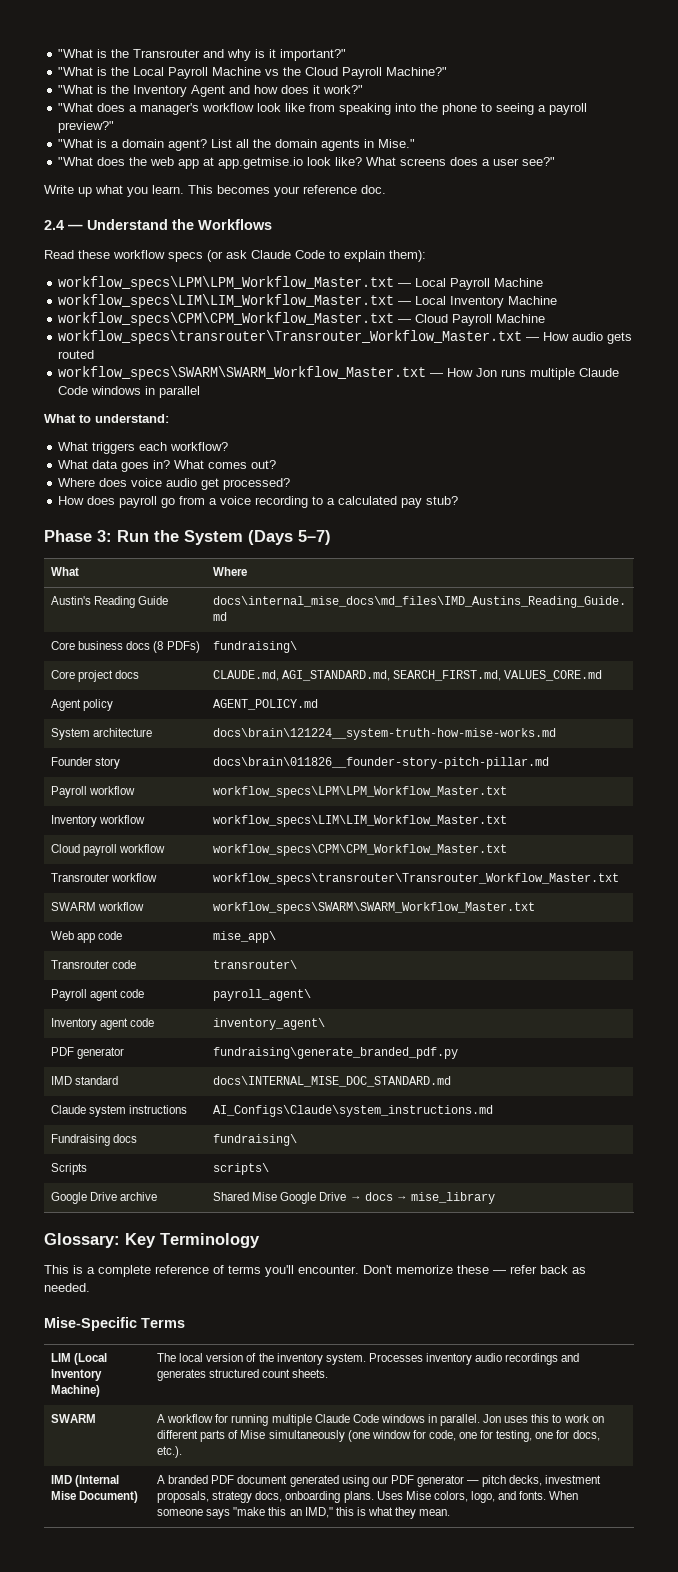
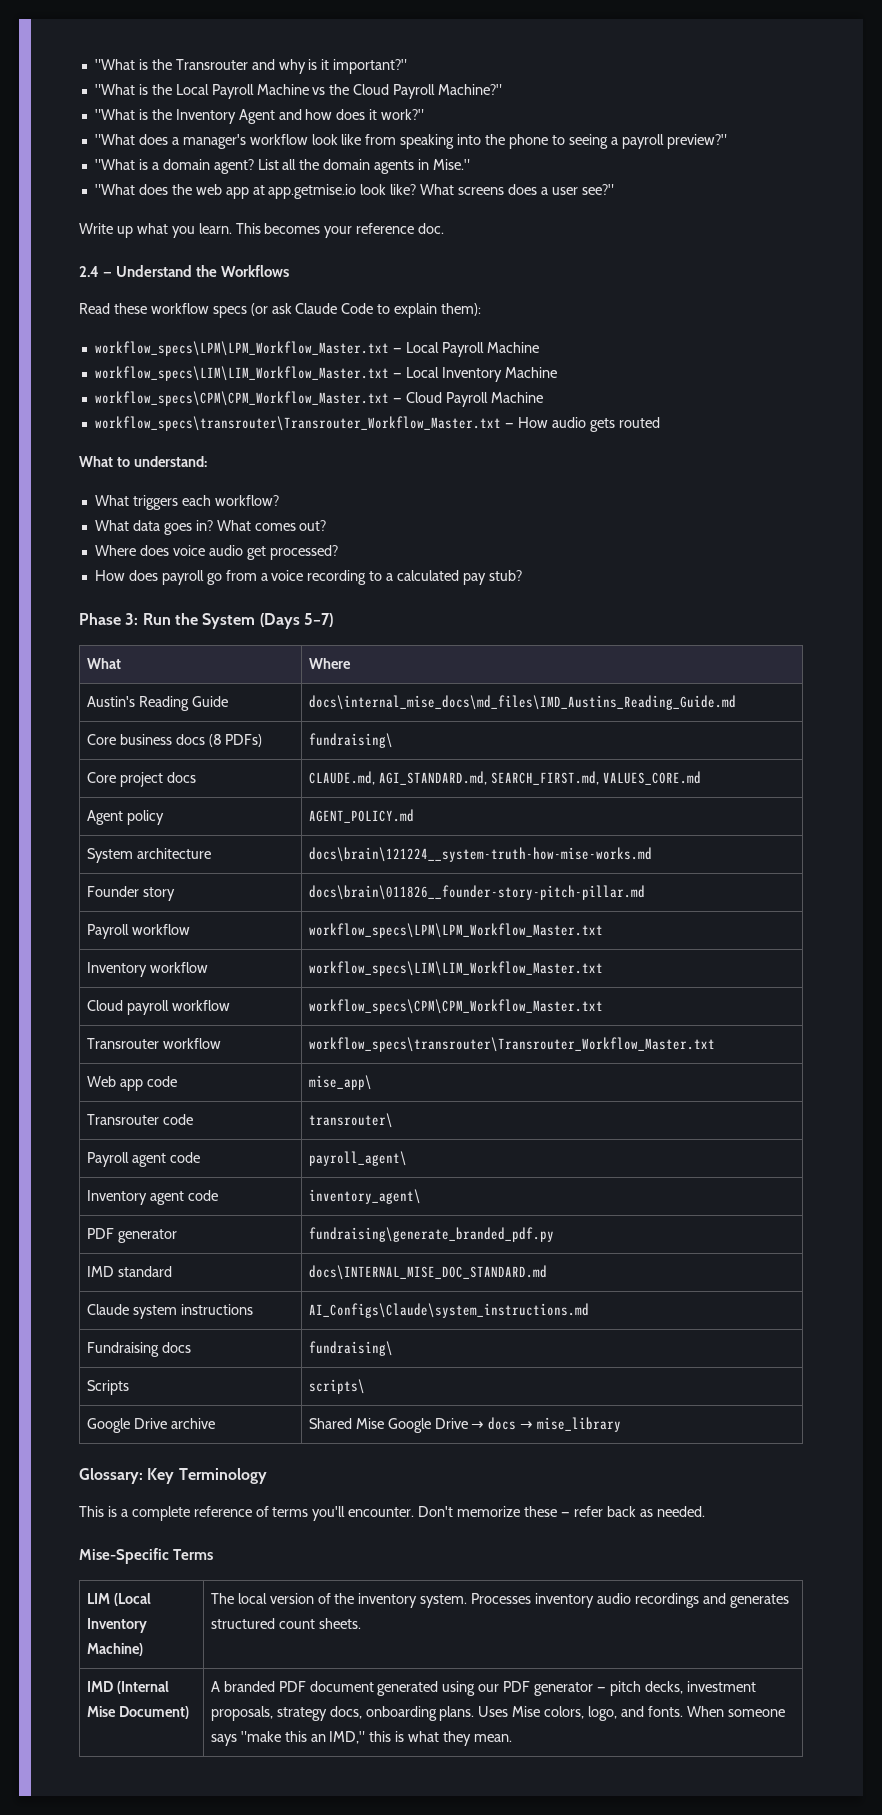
[58,366,620,380] [58,386,201,398] // workflow_specs\SWARM\SWARM_Workflow_Master.txt — How Jon runs multiple Claude Code windows in parallel -> (660, 422) none
[51,902,145,911] [213,902,536,914] // SWARM workflow | workflow_specs\SWARM\SWARM_Workflow_Master.txt -> (715, 1044) none
[51,1414,97,1423] [157,1414,604,1426] [157,1430,600,1442] [157,1446,183,1458] // SWARM | A workflow for running multiple Claude Code windows in parallel. Jon uses this to work on different parts of Mise simultaneously (one window for code, one for testing, one for docs, etc.). -> (361, 1623) none

